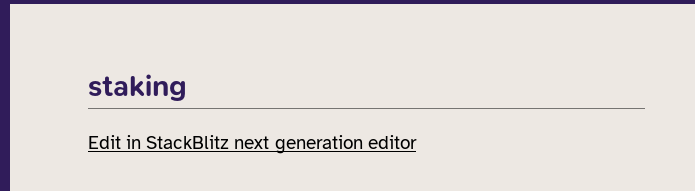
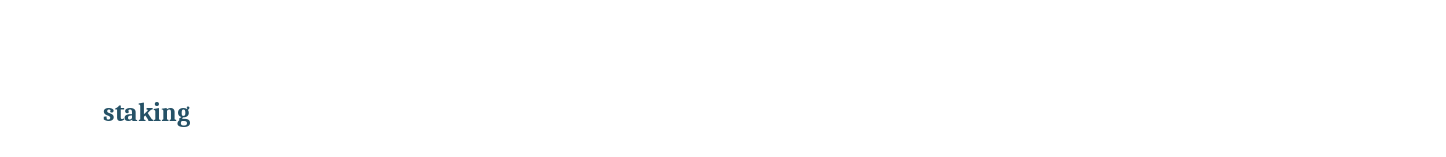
[88,135,417,154] // Edit in StackBlitz next generation editor -> (190, 114) none

